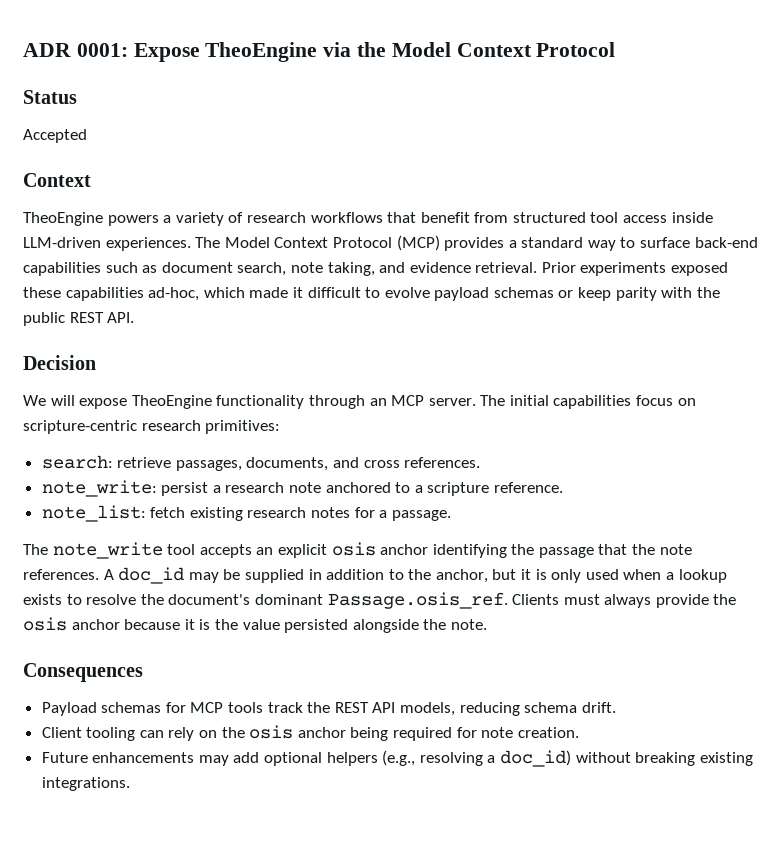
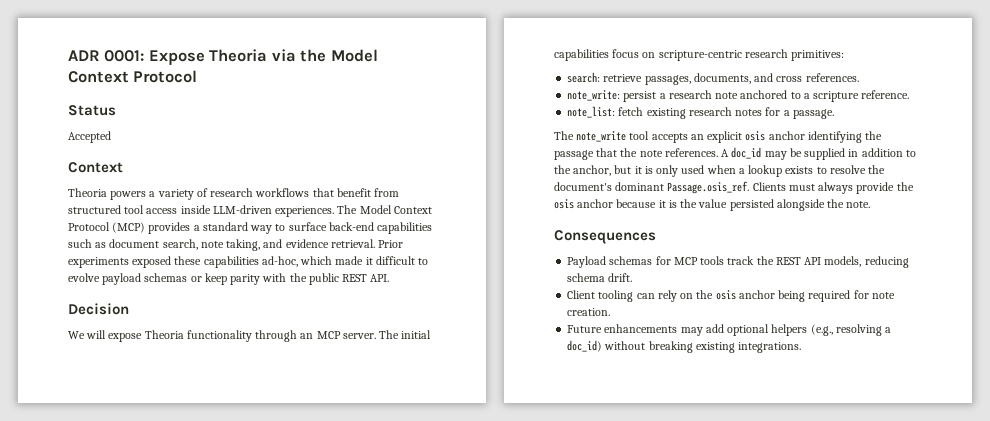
[205,42,318,62] TheoEngine -> [209,49,268,62] Theoria
[23,212,103,226] TheoEngine -> [68,188,107,197] Theoria
[131,395,212,409] TheoEngine -> [144,330,184,339] Theoria

